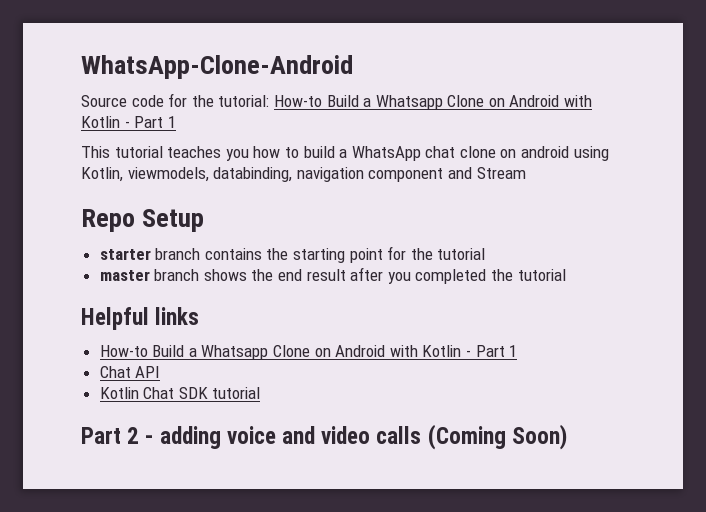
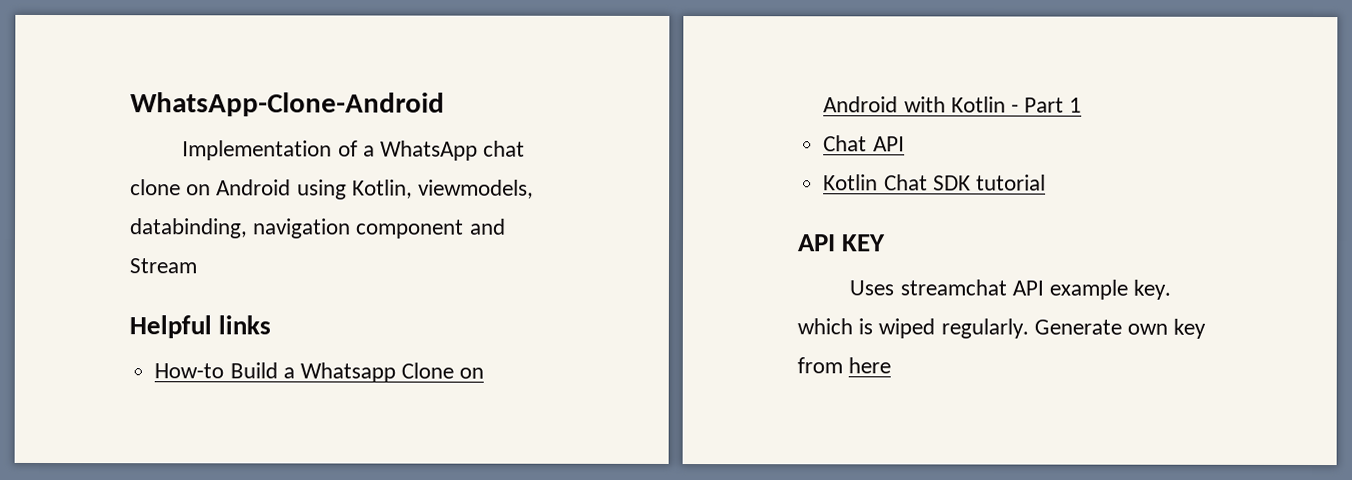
[81,93,593,110] [81,116,176,128] [81,146,335,161] Source code for the tutorial: How-to Build a Whatsapp Clone on Android with Kotlin - Part 1 // This tutorial teaches you how to build -> [182,140,358,161] Implementation of
[521,146,570,158] android -> [216,179,292,196] Android
[81,209,205,232] [99,246,486,263] [99,267,566,284] // Repo Setup // starter branch contains the starting point for the tutorial // master branch shows the end result after you completed the tutorial -> (197, 266) none
[81,424,567,450] Part 2 - adding voice and video calls (Coming Soon) -> [797,234,887,252] [849,279,1172,300] [797,318,1207,339] [797,357,892,374] API KEY // Uses streamchat API example key. which is wiped regularly. Generate own key from here

